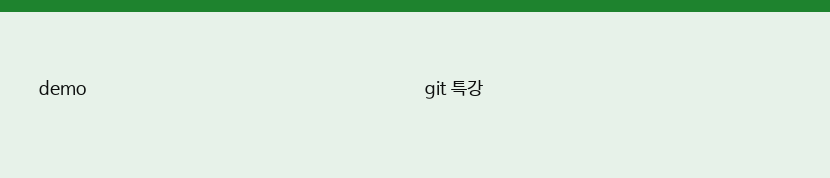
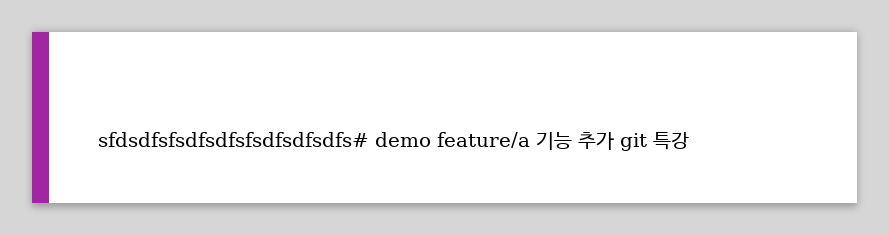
(39, 87) none -> [98,132,369,147] sfdsdfsfsdfsdfsfsdfsdfsdfs#
(86, 87) // -> [437,132,614,150] feature/a 기능 추가

